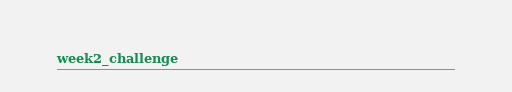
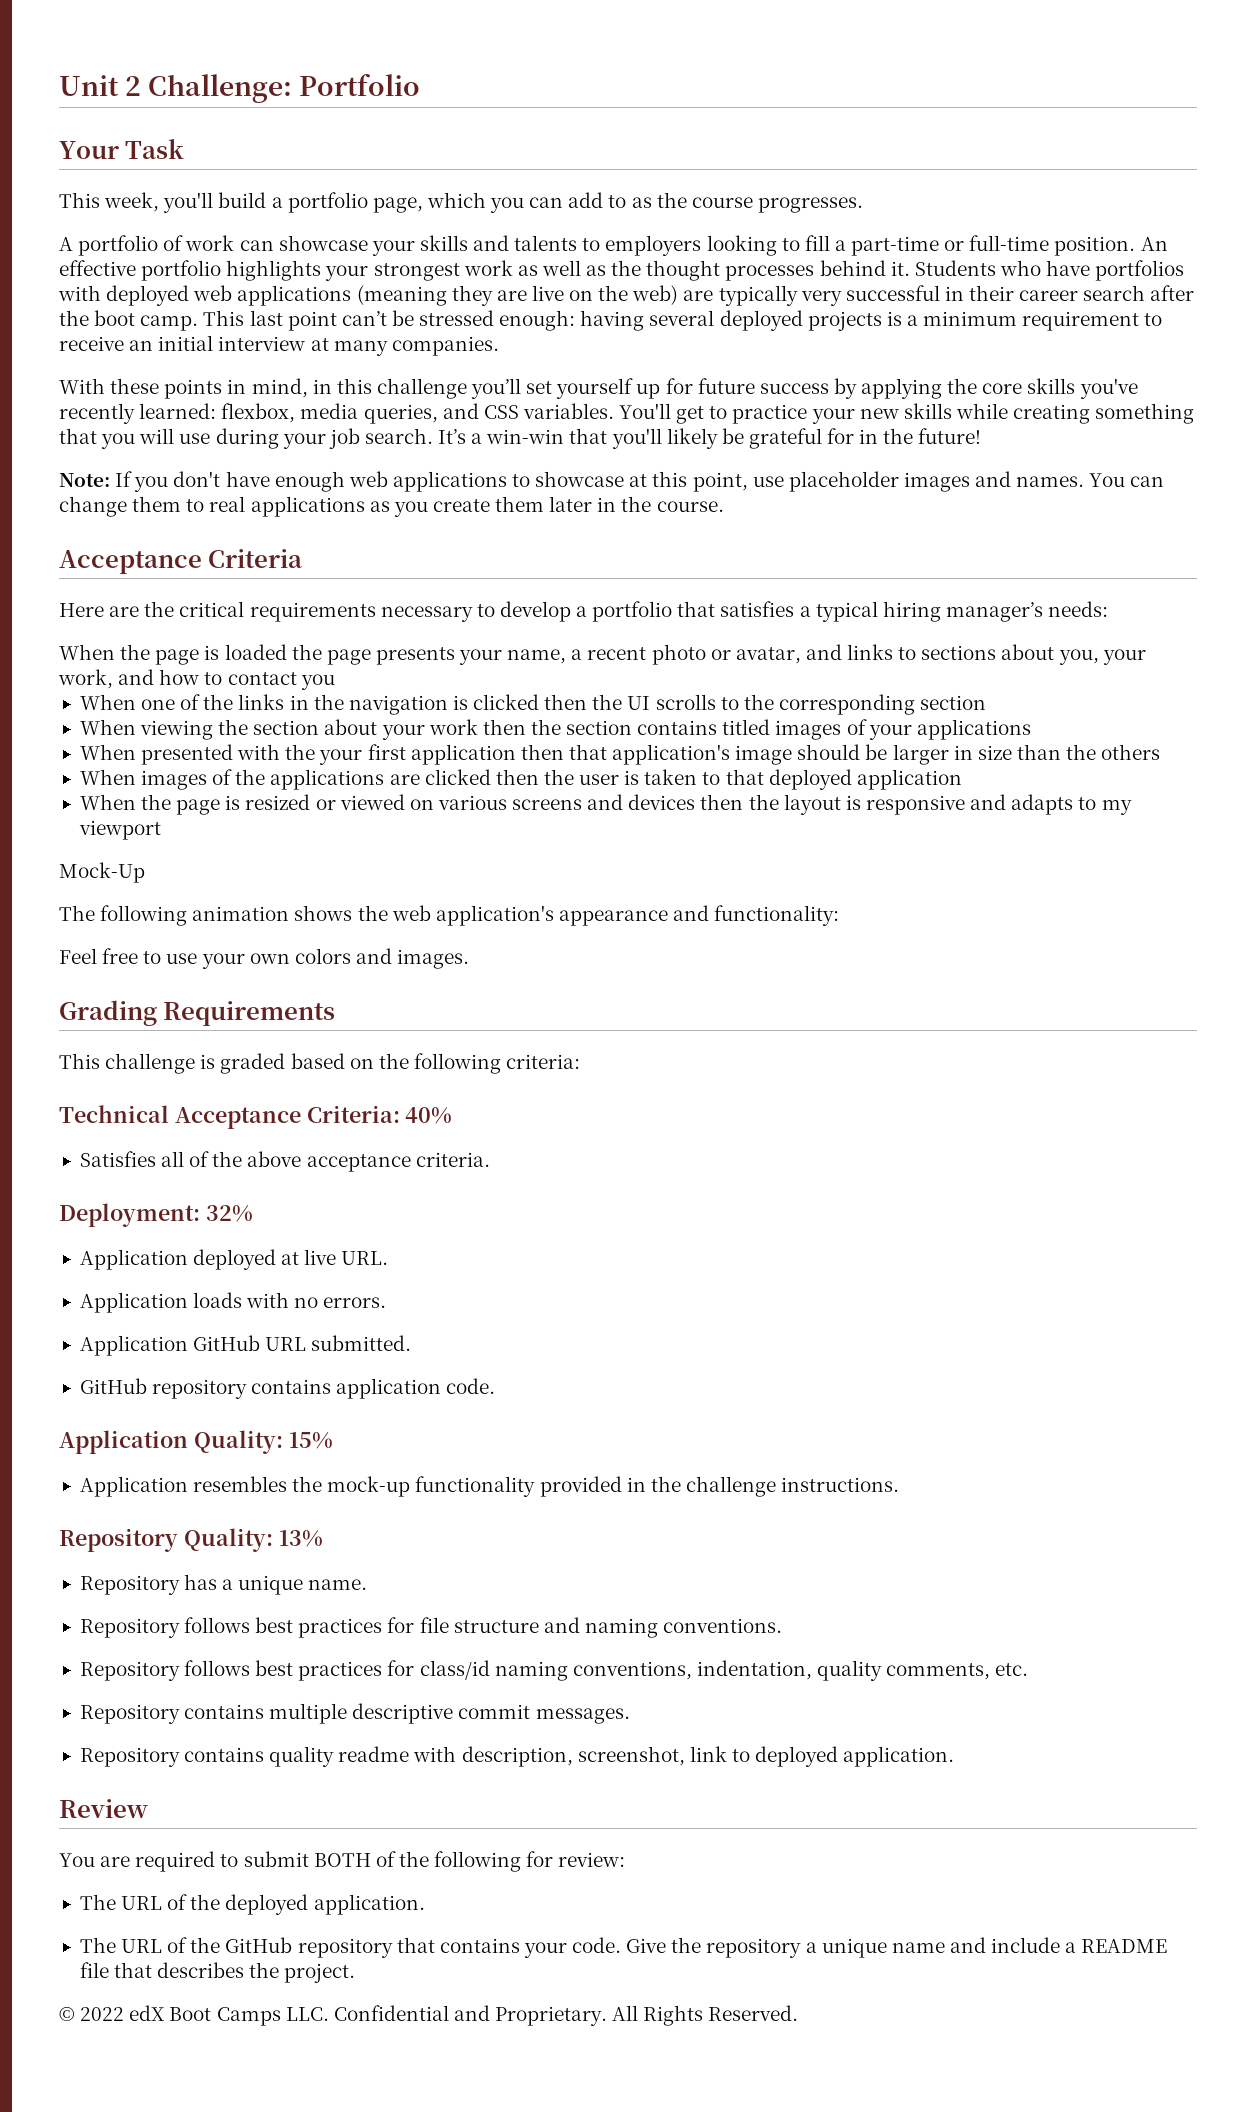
[56,53,178,66] week2_challenge -> [59,74,421,103] [59,139,185,159] [59,192,863,213] [59,235,1168,256] [59,260,1185,281] [58,285,1195,306] [59,310,1163,331] [59,335,499,356] [59,378,1138,399] [59,403,1195,424] [59,428,982,449] [59,471,1165,492] [59,496,724,517] [59,549,303,574] [59,601,1109,622] [59,644,1146,665] [58,669,335,690] [79,694,987,715] [79,719,1031,740] [79,744,1161,765] [79,769,962,790] [79,794,1132,815] [78,820,161,840] [59,862,145,883] [59,905,840,926] [59,948,470,969] [59,1000,336,1026] [59,1053,581,1074] [59,1105,453,1129] [79,1151,490,1172] [59,1203,253,1227] [79,1249,389,1270] [79,1292,387,1313] [79,1335,412,1356] [79,1378,496,1399] [59,1430,333,1454] [79,1476,900,1497] [59,1528,323,1552] [79,1574,368,1595] [79,1617,783,1638] [79,1660,1029,1681] [79,1703,630,1724] [79,1746,955,1767] [59,1799,148,1818] [59,1851,626,1872] [79,1894,425,1915] [79,1937,1168,1958] [79,1962,356,1983] [59,2005,799,2026] Unit 2 Challenge: Portfolio // Your Task // This week, you'll build a portfolio page, which you can add to as the course progresses. // A portfolio of work can showcase your skills and talents to employers looking to fill a part-time or full-time position. An effective portfolio highlights your strongest work as well as the thought processes behind it. Students who have portfolios with deployed web applications (meaning they are live on the web) are typically very successful in their career search after the boot camp. This last point can’t be stressed enough: having several deployed projects is a minimum requirement to receive an initial interview at many companies. // With these points in mind, in this challenge you’ll set yourself up for future success by applying the core skills you've recently learned: flexbox, media queries, and CSS variables. You'll get to practice your new skills while creating something that you will use during your job search. It’s a win-win that you'll likely be grateful for in the future! // Note: If you don't have enough web applications to showcase at this point, use placeholder images and names. You can change them to real applications as you create them later in the course. // Acceptance Criteria // Here are the critical requirements necessary to develop a portfolio that satisfies a typical hiring manager’s needs: // When the page is loaded the page presents your name, a recent photo or avatar, and links to sections about you, your work, and how to contact you // When one of the links in the navigation is clicked then the UI scrolls to the corresponding section // When viewing the section about your work then the section contains titled images of your applications // When presented with the your first application then that application's image should be larger in size than the others // When images of the applications are clicked then the user is taken to that deployed application // When the page is resized or viewed on various screens and devices then the layout is responsive and adapts to my viewport // Mock-Up // The following animation shows the web application's appearance and functionality: // Feel free to use your own colors and images. // Grading Requirements // This challenge is graded based on the following criteria: // Technical Acceptance Criteria: 40% // Satisfies all of the above acceptance criteria. // Deployment: 32% // Application deployed at live URL. // Application loads with no errors. // Application GitHub URL submitted. // GitHub repository contains application code. // Application Quality: 15% // Application resembles the mock-up functionality provided in the challenge instructions. // Repository Quality: 13% // Repository has a unique name. // Repository follows best practices for file structure and naming conventions. // Repository follows best practices for class/id naming conventions, indentation, quality comments, etc. // Repository contains multiple descriptive commit messages. // Repository contains quality readme with description, screenshot, link to deployed application. // Review // You are required to submit BOTH of the following for review: // The URL of the deployed application. // The URL of the GitHub repository that contains your code. Give the repository a unique name and include a README file that describes the project. // © 2022 edX Boot Camps LLC. Confidential and Proprietary. All Rights Reserved.

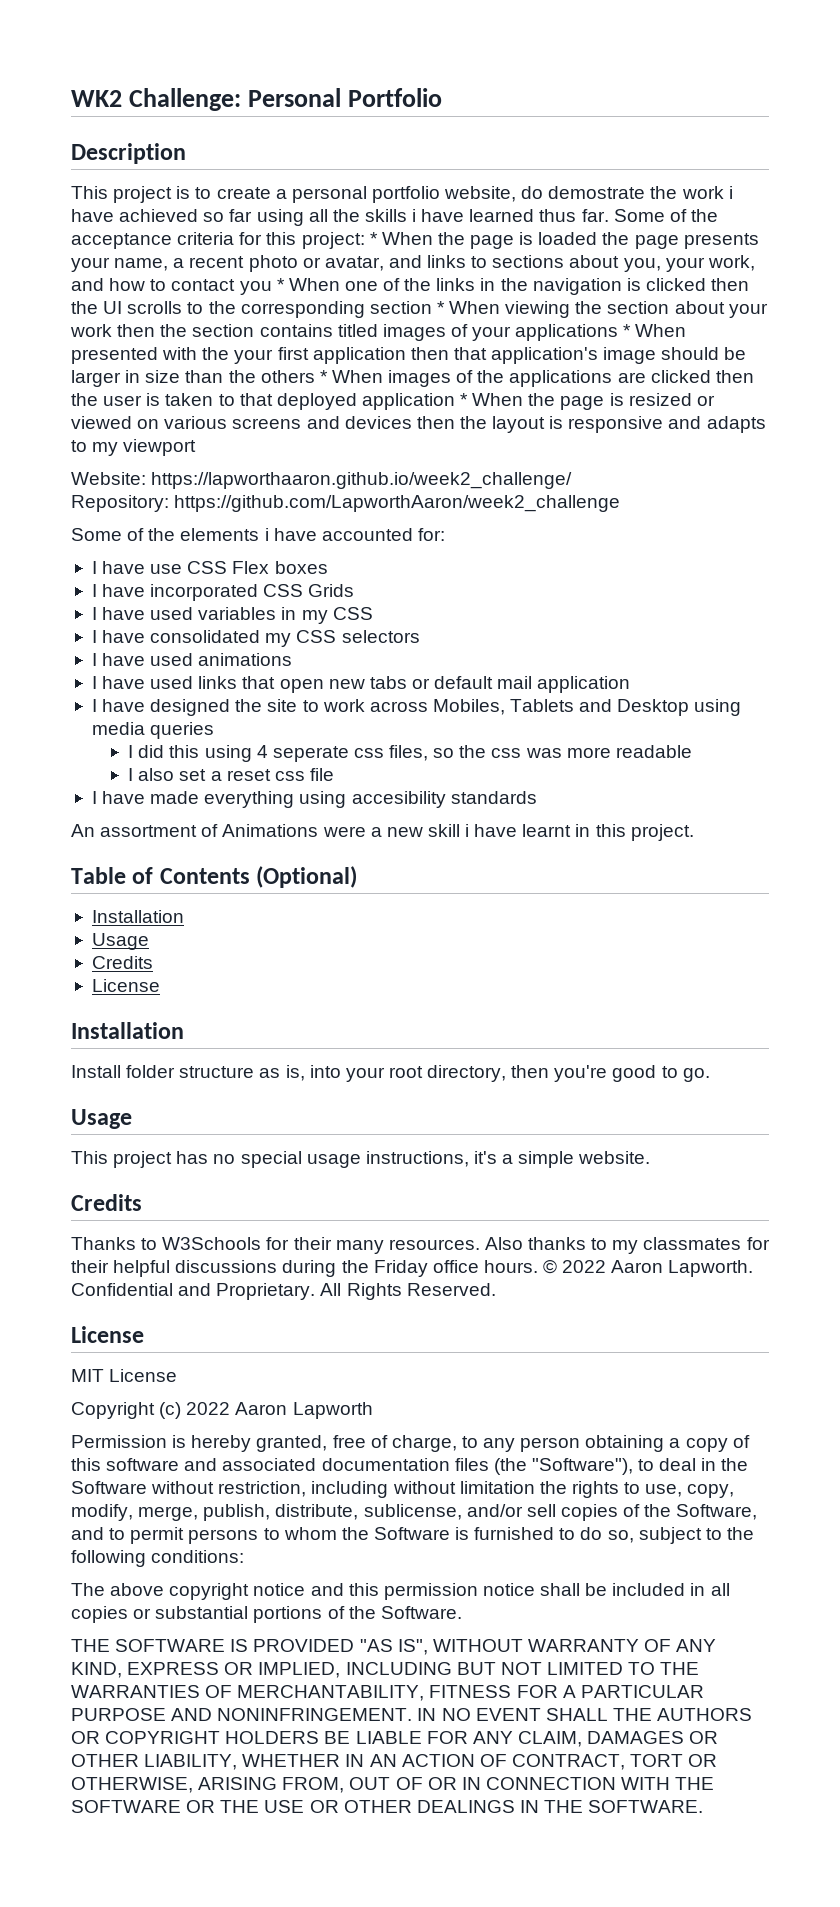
[59,74,293,103] Unit 2 Challenge: -> [71,88,341,111] WK2 Challenge: Personal
[59,139,185,159] [59,192,863,213] [59,235,1168,256] [59,260,1185,281] [58,285,1195,306] [59,310,1163,331] [59,335,499,356] [59,378,1138,399] [59,403,1195,424] [59,428,982,449] [59,471,1165,492] [59,496,724,517] [59,549,303,574] [59,601,1109,622] Your Task // This week, you'll build a portfolio page, which you can add to as the course progresses. // A portfolio of work can showcase your skills and talents to employers looking to fill a part-time or full-time position. An effective portfolio highlights your strongest work as well as the thought processes behind it. Students who have portfolios with deployed web applications (meaning they are live on the web) are typically very successful in their career search after the boot camp. This last point can’t be stressed enough: having several deployed projects is a minimum requirement to receive an initial interview at many companies. // With these points in mind, in this challenge you’ll set yourself up for future success by applying the core skills you've recently learned: flexbox, media queries, and CSS variables. You'll get to practice your new skills while creating something that you will use during your job search. It’s a win-win that you'll likely be grateful for in the future! // Note: If you don't have enough web applications to showcase at this point, use placeholder images and names. You can change them to real applications as you create them later in the course. // Acceptance Criteria // Here are the critical requirements necessary to develop a portfolio that satisfies a typical hiring manager’s needs: // -> [71,143,186,164] [71,186,733,203] [71,209,718,226] [71,232,378,249] Description // This project is to create a personal portfolio website, do demostrate the work i have achieved so far using all the skills i have learned thus far. Some of the acceptance criteria for this project: *
(335, 682) // -> [276,278,285,291] *
(987, 702) // -> [436,301,445,314] *
(1031, 729) // -> [623,324,632,337] *
(1161, 752) // -> [319,370,328,383] *
(962, 779) // -> [460,393,469,406] *
[59,862,145,883] [59,905,840,926] [59,948,470,969] [59,1000,336,1026] [59,1053,581,1074] [59,1105,453,1129] [79,1151,490,1172] [59,1203,253,1227] [79,1249,389,1270] [79,1292,387,1313] [79,1335,412,1356] [79,1378,496,1399] [59,1430,333,1454] [79,1476,900,1497] [59,1528,323,1552] [79,1574,368,1595] [79,1617,783,1638] [79,1660,1029,1681] [79,1703,630,1724] [79,1746,955,1767] [59,1799,148,1818] [59,1851,626,1872] [79,1894,425,1915] [79,1937,1168,1958] [79,1962,356,1983] [59,2005,329,2026] Mock-Up // The following animation shows the web application's appearance and functionality: // Feel free to use your own colors and images. // Grading Requirements // This challenge is graded based on the following criteria: // Technical Acceptance Criteria: 40% // Satisfies all of the above acceptance criteria. // Deployment: 32% // Application deployed at live URL. // Application loads with no errors. // Application GitHub URL submitted. // GitHub repository contains application code. // Application Quality: 15% // Application resembles the mock-up functionality provided in the challenge instructions. // Repository Quality: 13% // Repository has a unique name. // Repository follows best practices for file structure and naming conventions. // Repository follows best practices for class/id naming conventions, indentation, quality comments, etc. // Repository contains multiple descriptive commit messages. // Repository contains quality readme with description, screenshot, link to deployed application. // Review // You are required to submit BOTH of the following for review: // The URL of the deployed application. // The URL of the GitHub repository that contains your code. Give the repository a unique name and include a README file that describes the project. // © 2022 edX Boot Camps LLC. -> [71,472,573,489] [71,495,621,512] [71,528,445,541] [91,561,328,574] [91,584,355,601] [91,607,373,624] [91,630,420,647] [91,653,293,666] [91,676,631,693] [91,699,742,716] [91,722,215,739] [128,745,692,762] [128,768,334,781] [91,791,537,808] [71,824,694,841] [71,866,358,888] [91,910,184,923] [91,933,149,950] [91,956,153,969] [91,979,160,992] [71,1022,184,1039] [71,1065,710,1082] [71,1109,132,1129] [71,1151,651,1168] [71,1194,142,1211] [71,1237,770,1254] [71,1259,754,1277] Website: https://lapworthaaron.github.io/week2_challenge/ // Repository: https://github.com/LapworthAaron/week2_challenge // Some of the elements i have accounted for: // I have use CSS Flex boxes // I have incorporated CSS Grids // I have used variables in my CSS // I have consolidated my CSS selectors // I have used animations // I have used links that open new tabs or default mail application // I have designed the site to work across Mobiles, Tablets and Desktop using media queries // I did this using 4 seperate css files, so the css was more readable // I also set a reset css file // I have made everything using accesibility standards // An assortment of Animations were a new skill i have learnt in this project. // Table of Contents (Optional) // Installation // Usage // Credits // License // Installation // Install folder structure as is, into your root directory, then you're good to go. // Usage // This project has no special usage instructions, it's a simple website. // Credits // Thanks to W3Schools for their many resources. Also thanks to my classmates for their helpful discussions during the Friday office hours. © 2022 Aaron Lapworth.
(799, 2013) none -> [71,1326,144,1343] [71,1369,178,1382] [71,1402,373,1419] [71,1435,750,1452] [71,1458,749,1475] [71,1481,735,1498] [71,1504,758,1521] [71,1527,754,1544] [71,1550,245,1567] [71,1583,730,1600] [71,1606,462,1623] [71,1639,717,1655] [71,1662,700,1678] [71,1685,704,1701] [71,1708,753,1721] [71,1731,719,1747] [71,1754,718,1770] [71,1777,715,1793] [71,1800,704,1813] // License // MIT License // Copyright (c) 2022 Aaron Lapworth // Permission is hereby granted, free of charge, to any person obtaining a copy of this software and associated documentation files (the "Software"), to deal in the Software without restriction, including without limitation the rights to use, copy, modify, merge, publish, distribute, sublicense, and/or sell copies of the Software, and to permit persons to whom the Software is furnished to do so, subject to the following conditions: // The above copyright notice and this permission notice shall be included in all copies or substantial portions of the Software. // THE SOFTWARE IS PROVIDED "AS IS", WITHOUT WARRANTY OF ANY KIND, EXPRESS OR IMPLIED, INCLUDING BUT NOT LIMITED TO THE WARRANTIES OF MERCHANTABILITY, FITNESS FOR A PARTICULAR PURPOSE AND NONINFRINGEMENT. IN NO EVENT SHALL THE AUTHORS OR COPYRIGHT HOLDERS BE LIABLE FOR ANY CLAIM, DAMAGES OR OTHER LIABILITY, WHETHER IN AN ACTION OF CONTRACT, TORT OR OTHERWISE, ARISING FROM, OUT OF OR IN CONNECTION WITH THE SOFTWARE OR THE USE OR OTHER DEALINGS IN THE SOFTWARE.

